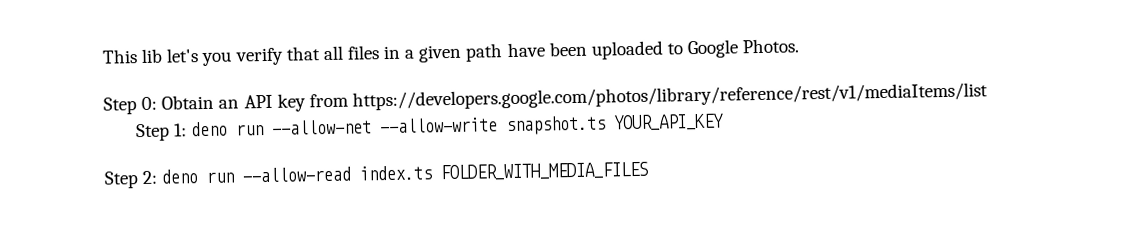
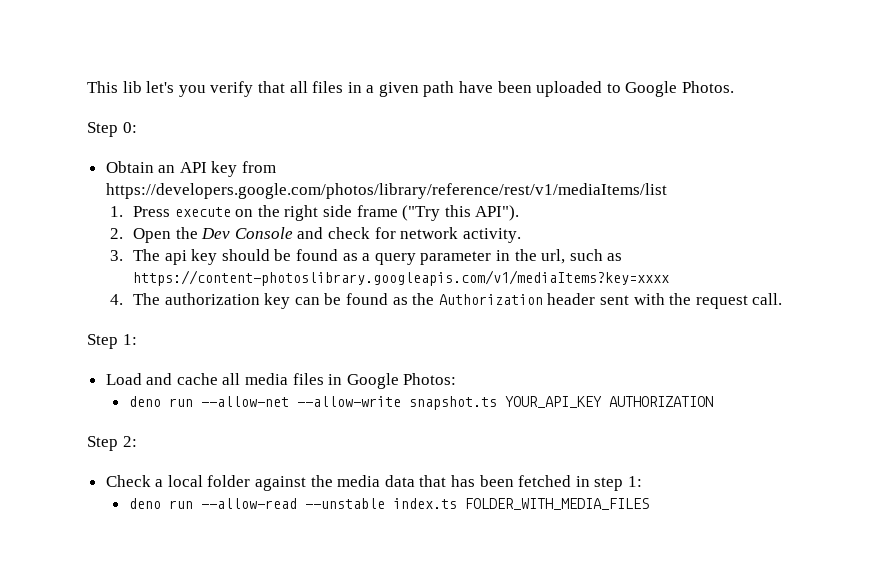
(158, 103) none -> (137, 127) //
[135,123,187,142] Step 1: -> [110,205,520,221] [110,227,521,243] [110,249,623,265] [133,270,670,286] [110,293,783,309] [87,334,137,349] [105,373,457,389] 1. Press execute on the right side frame ("Try this API"). // 2. Open the Dev Console and check for network activity. // 3. The api key should be found as a query parameter in the url, such as https://content-photoslibrary.googleapis.com/v1/mediaItems?key=xxxx // 4. The authorization key can be found as the Authorization header sent with the request call. // Step 1: // Load and cache all media files in Google Photos: //
(724, 122) none -> [608,396,713,407] AUTHORIZATION
(159, 177) none -> [105,475,642,491] // Check a local folder against the media data that has been fetched in step 1: //
(352, 174) none -> [304,498,385,509] --unstable

